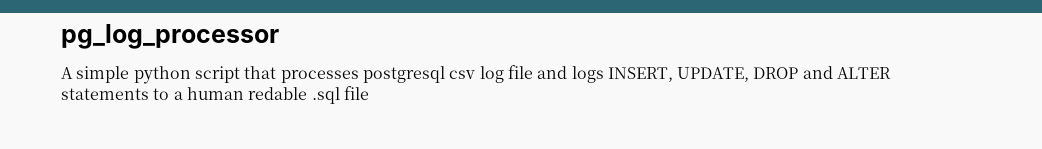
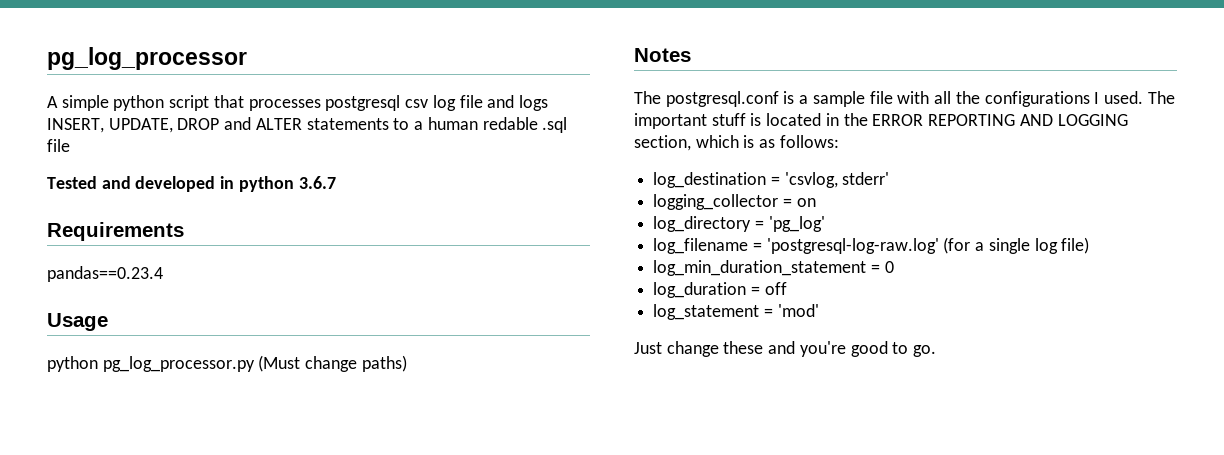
(369, 93) none -> [47,176,336,192] [47,222,184,241] [47,266,163,282] [47,313,108,331] [47,355,407,372] [634,48,691,62] [634,91,1175,107] [634,113,1128,129] [634,135,839,151] [653,172,890,188] [653,194,816,210] [653,216,825,232] [653,237,1090,254] [653,260,894,276] [653,282,787,298] [653,304,819,320] [634,341,937,357] // Tested and developed in python 3.6.7 // Requirements // pandas==0.23.4 // Usage // python pg_log_processor.py (Must change paths) // Notes // The postgresql.conf is a sample file with all the configurations I used. The important stuff is located in the ERROR REPORTING AND LOGGING section, which is as follows: // log_destination = 'csvlog, stderr' // logging_collector = on // log_directory = 'pg_log' // log_filename = 'postgresql-log-raw.log' (for a single log file) // log_min_duration_statement = 0 // log_duration = off // log_statement = 'mod' // Just change these and you're good to go.

